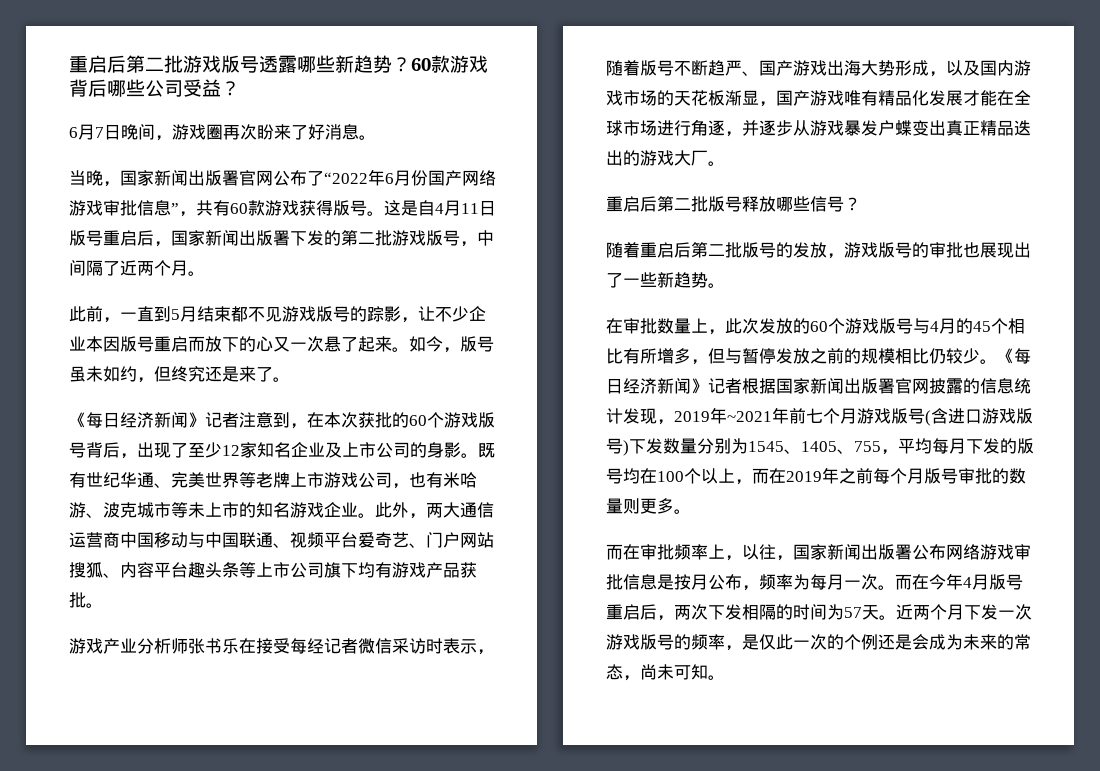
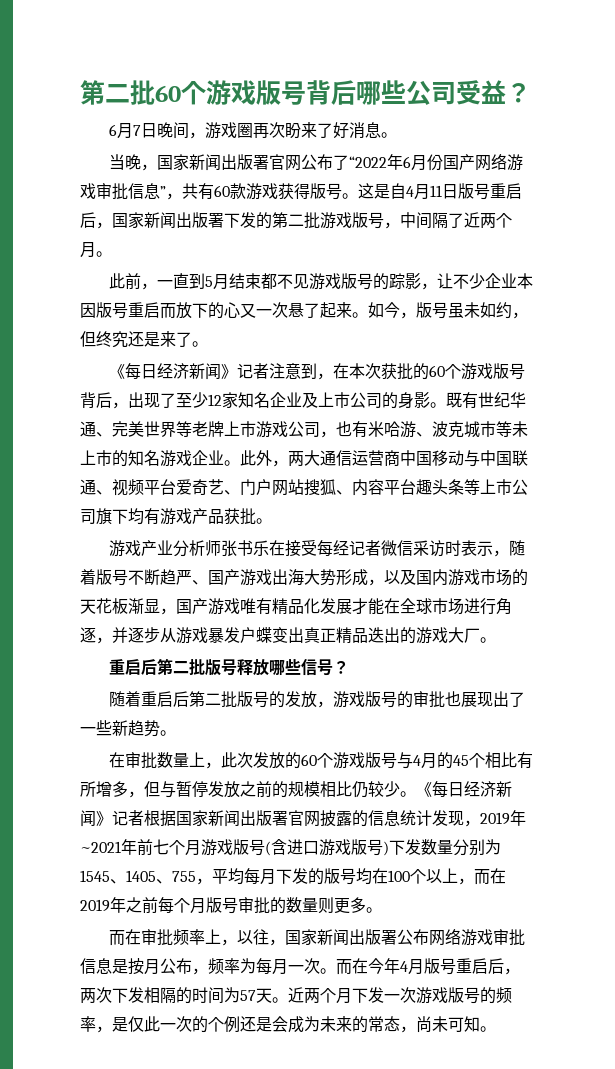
[69,55,488,73] 重启后第二批游戏版号透露哪些新趋势？60款游戏 -> [80,80,306,105] 第二批60个游戏版号

